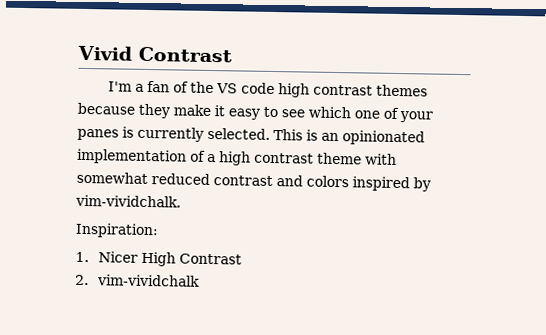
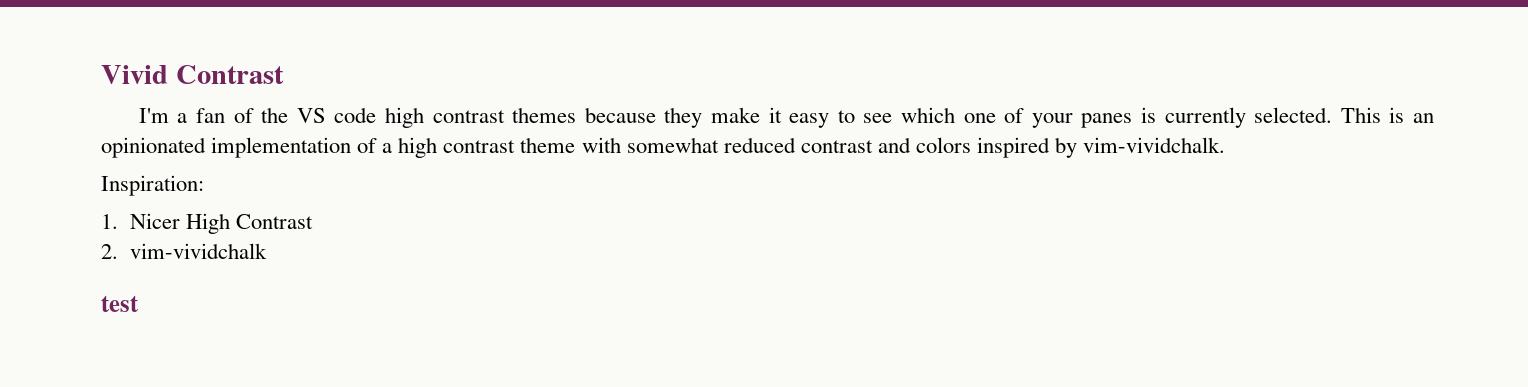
(200, 280) none -> [101,295,139,312] // test

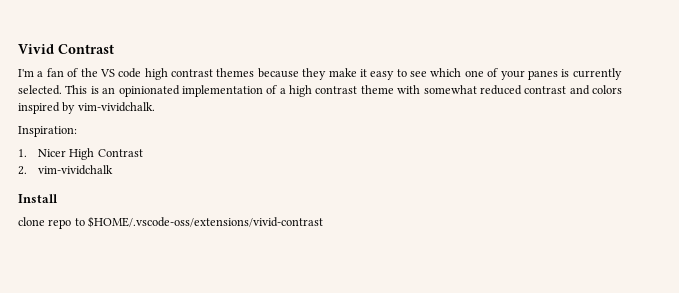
[101,295,139,312] test -> [18,194,58,203] [18,216,324,229] Install // clone repo to $HOME/.vscode-oss/extensions/vivid-contrast

